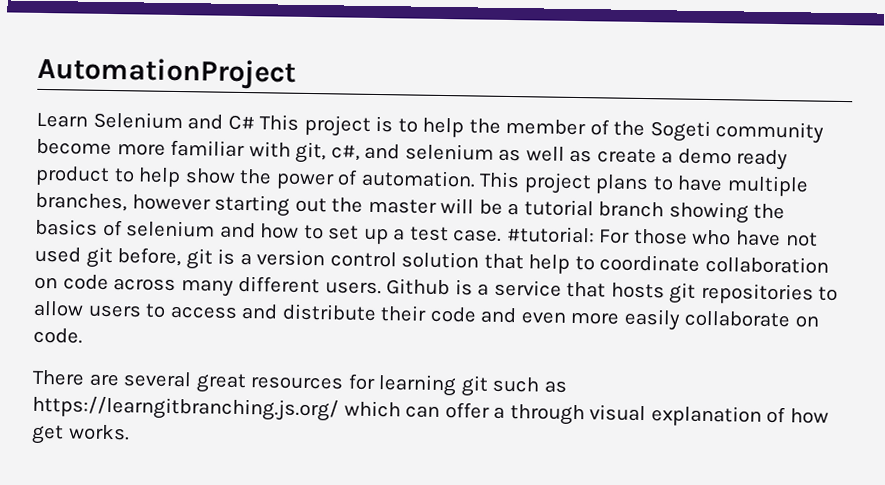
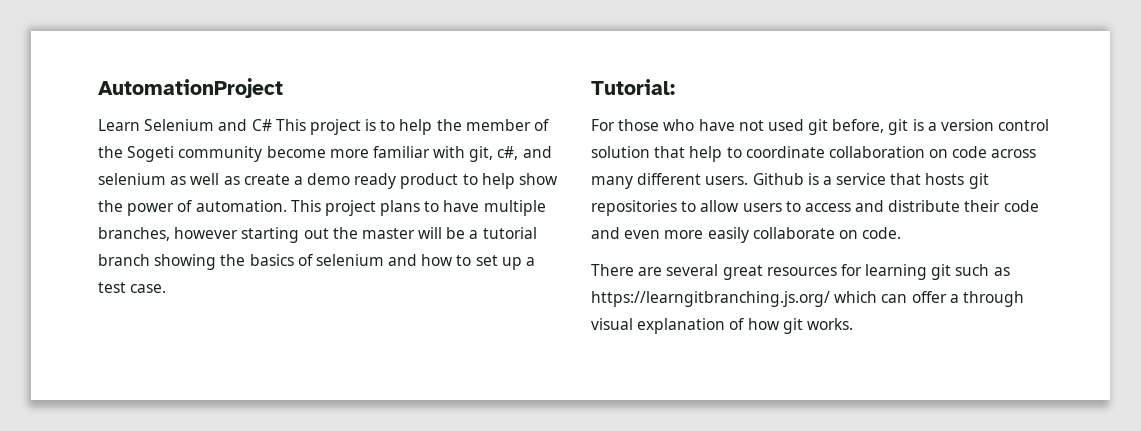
[506,225,595,244] #tutorial: -> [591,79,675,95] // Tutorial: //
[31,424,64,445] get -> [782,318,803,334] git

